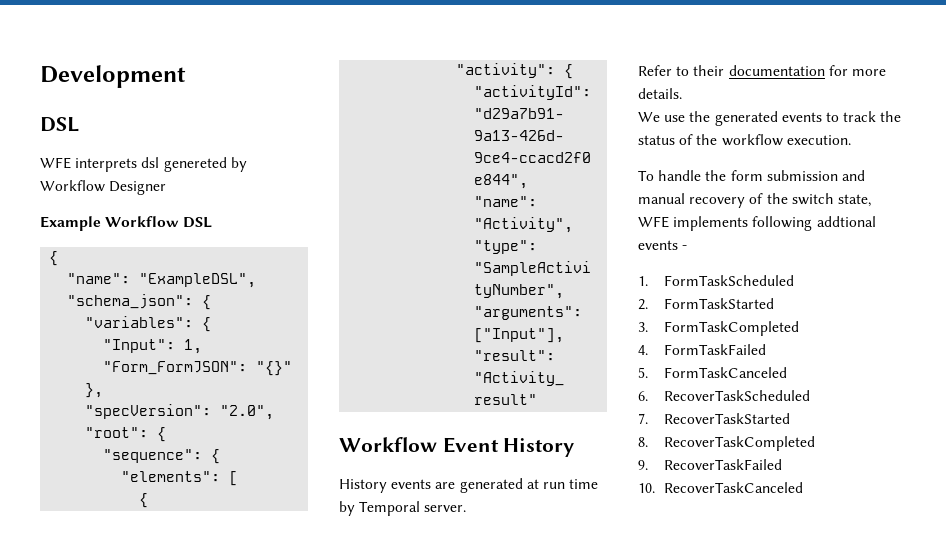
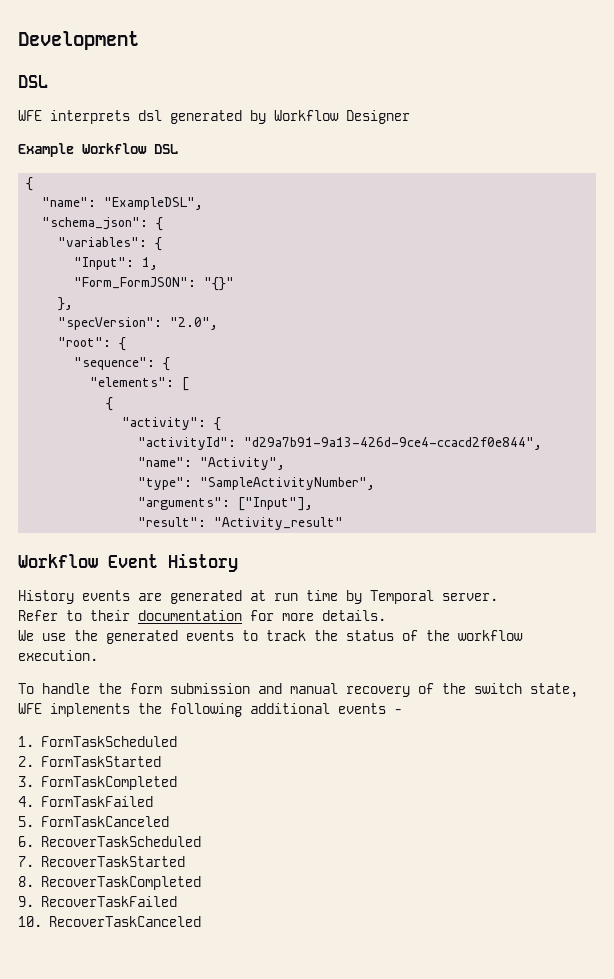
[163,157,227,172] genereted -> [170,110,242,124] generated
[752,216,876,231] following addtional -> [138,703,330,717] the following additional

